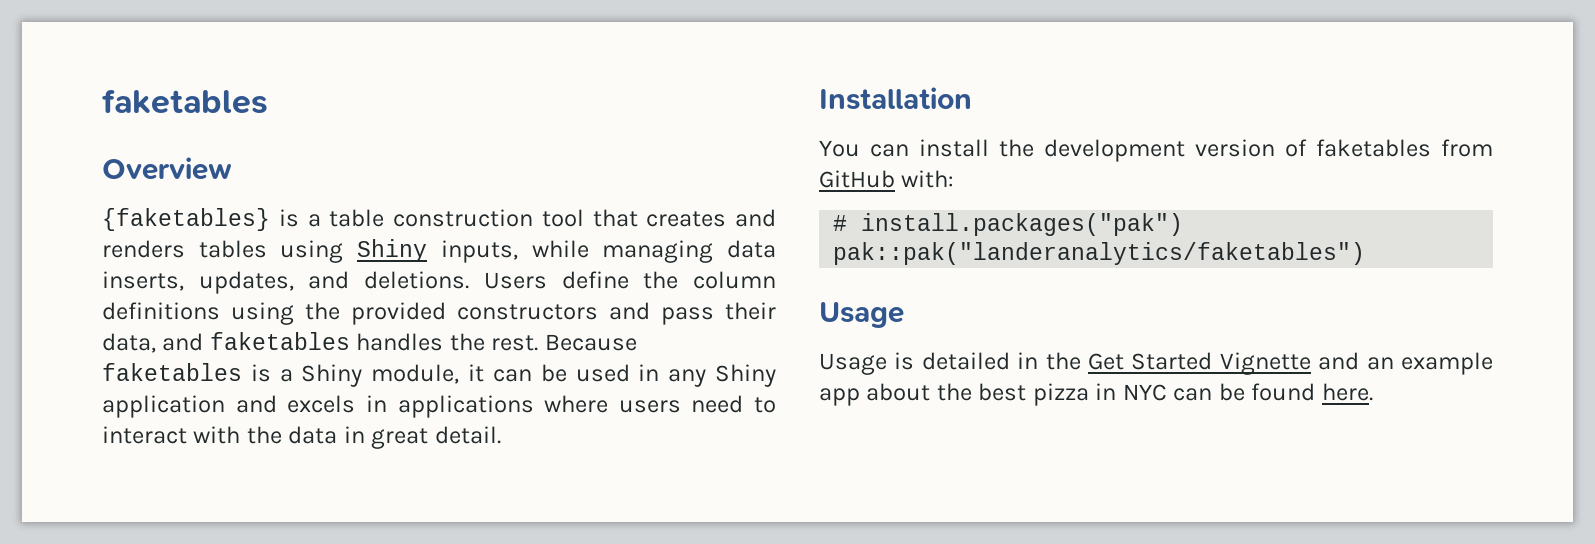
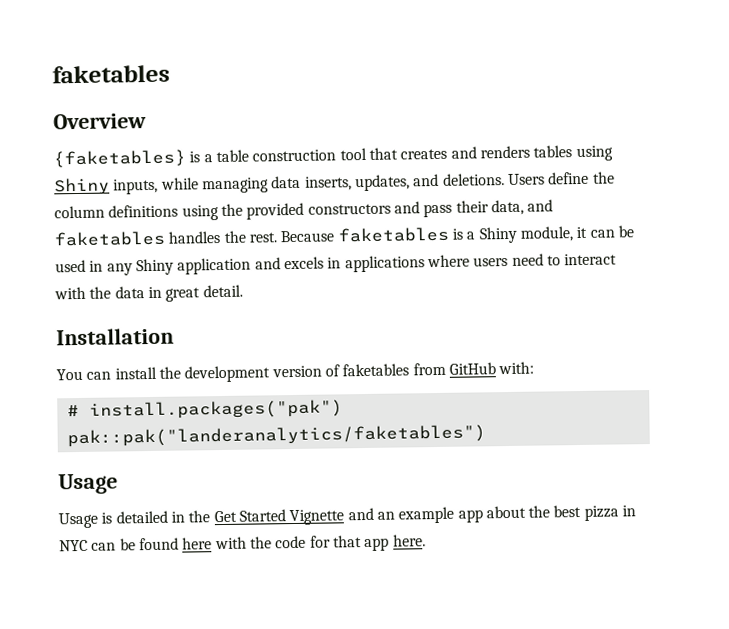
(1316, 392) none -> [182,535,390,552] here with the code for that app

